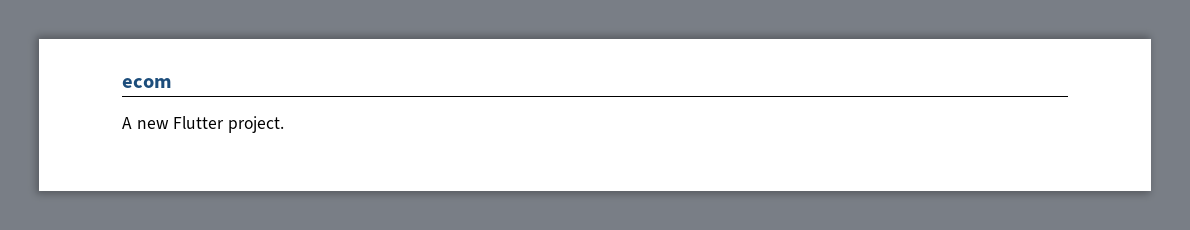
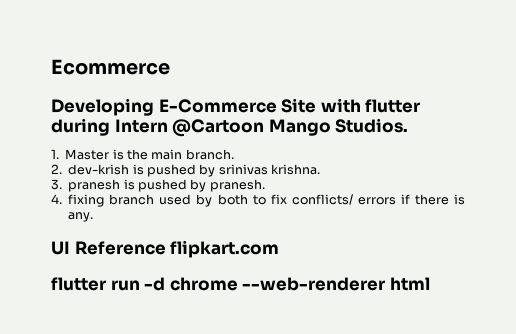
[122,78,172,88] [122,116,285,133] ecom // A new Flutter project. -> [51,59,170,75] [51,98,421,116] [51,118,409,137] [51,149,234,160] [51,164,321,177] [51,179,265,192] [51,194,465,207] [68,212,94,222] [51,240,280,258] [51,277,430,291] Ecommerce // Developing E-Commerce Site with flutter during Intern @Cartoon Mango Studios. // 1. Master is the main branch. // 2. dev-krish is pushed by srinivas krishna. // 3. pranesh is pushed by pranesh. // 4. fixing branch used by both to fix conflicts/ errors if there is any. // UI Reference flipkart.com // flutter run -d chrome --web-renderer html

